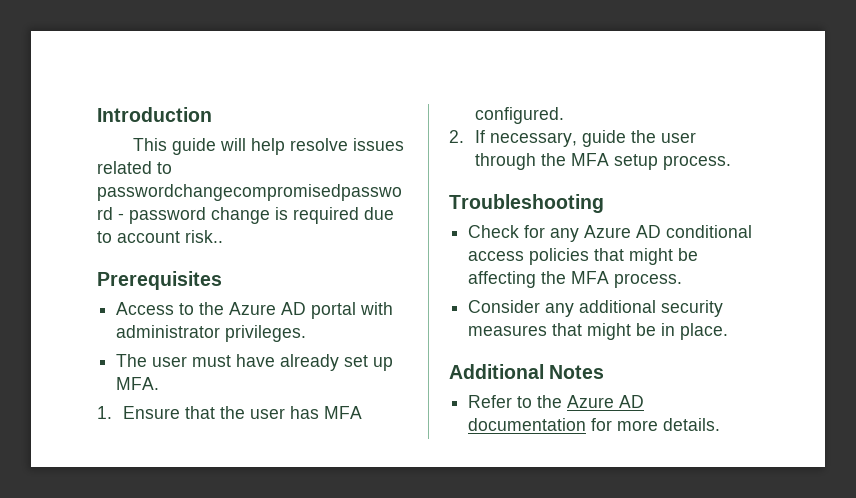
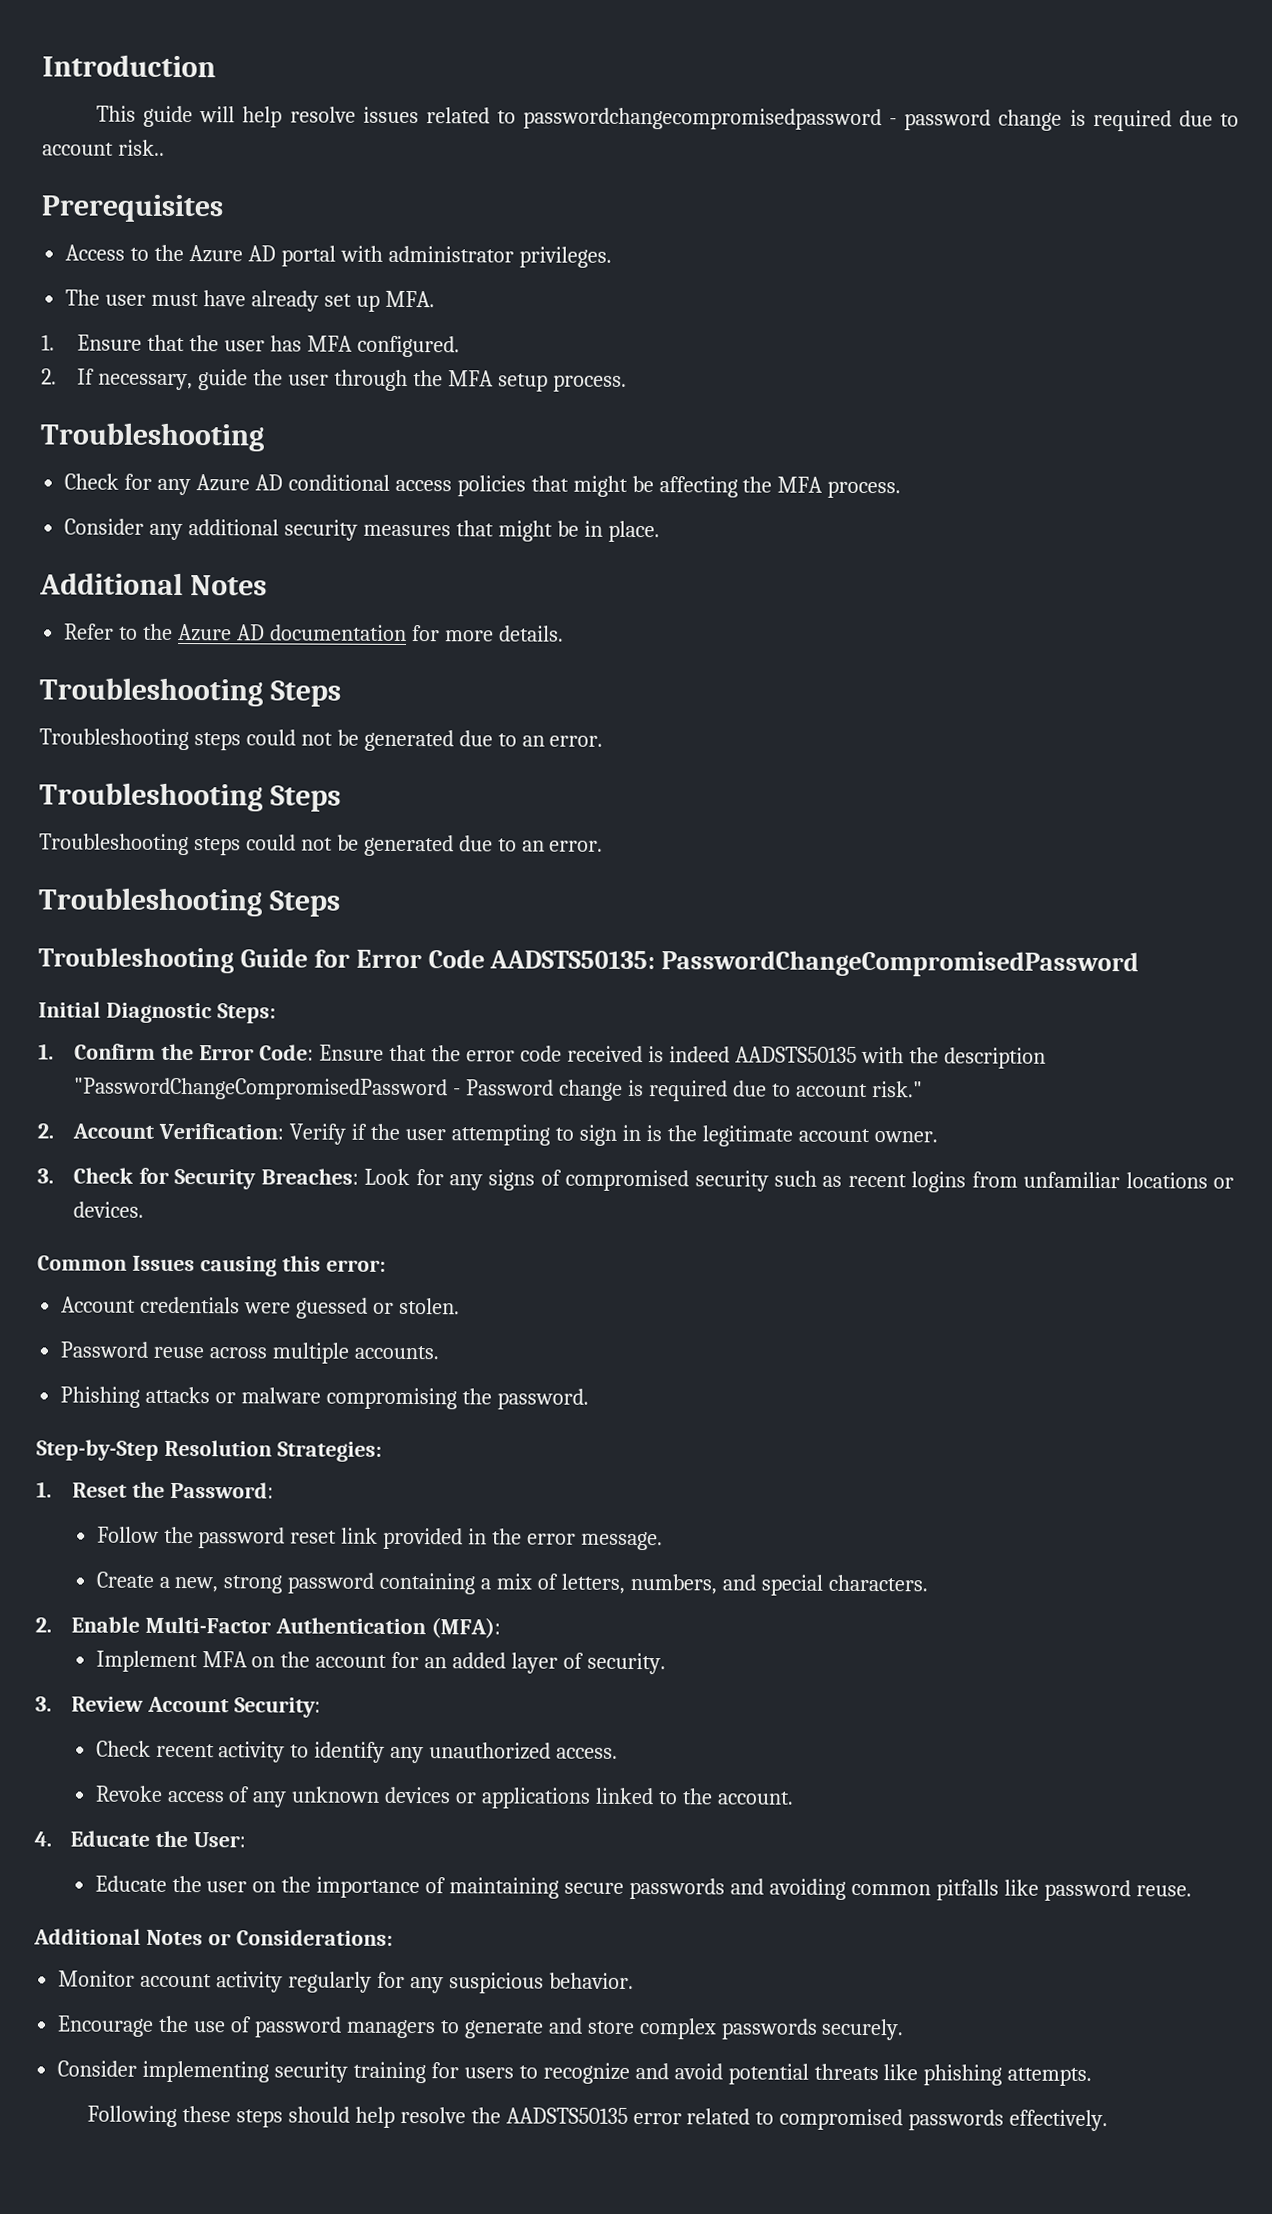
(721, 424) none -> [39,677,341,707] [39,728,604,752] [39,782,341,812] [39,833,604,857] [38,887,340,917] [38,947,1140,978] [38,1001,276,1024] [38,1043,1046,1069] [74,1077,923,1102] [37,1122,938,1147] [37,1167,1234,1193] [73,1201,145,1218] [37,1255,386,1277] [61,1296,460,1319] [60,1341,439,1364] [60,1386,589,1410] [36,1439,382,1462] [36,1481,275,1499] [96,1526,664,1551] [95,1571,928,1596] [35,1616,502,1639] [95,1650,666,1675] [35,1696,322,1718] [95,1740,619,1764] [94,1785,794,1809] [34,1830,247,1848] [94,1875,1192,1902] [33,1928,393,1946] [58,1970,634,1994] [57,2015,905,2041] [57,2060,1093,2087] [87,2105,1109,2132] // Troubleshooting Steps // Troubleshooting steps could not be generated due to an error. // Troubleshooting Steps // Troubleshooting steps could not be generated due to an error. // Troubleshooting Steps // Troubleshooting Guide for Error Code AADSTS50135: PasswordChangeCompromisedPassword // Initial Diagnostic Steps: // 1. Confirm the Error Code: Ensure that the error code received is indeed AADSTS50135 with the description "PasswordChangeCompromisedPassword - Password change is required due to account risk." // 2. Account Verification: Verify if the user attempting to sign in is the legitimate account owner. // 3. Check for Security Breaches: Look for any signs of compromised security such as recent logins from unfamiliar locations or devices. // Common Issues causing this error: // Account credentials were guessed or stolen. // Password reuse across multiple accounts. // Phishing attacks or malware compromising the password. // Step-by-Step Resolution Strategies: // 1. Reset the Password: // Follow the password reset link provided in the error message. // Create a new, strong password containing a mix of letters, numbers, and special characters. // 2. Enable Multi-Factor Authentication (MFA): // Implement MFA on the account for an added layer of security. // 3. Review Account Security: // Check recent activity to identify any unauthorized access. // Revoke access of any unknown devices or applications linked to the account. // 4. Educate the User: // Educate the user on the importance of maintaining secure passwords and avoiding common pitfalls like password reuse. // Additional Notes or Considerations: // Monitor account activity regularly for any suspicious behavior. // Encourage the use of password managers to generate and store complex passwords securely. // Consider implementing security training for users to recognize and avoid potential threats like phishing attempts. // Following these steps should help resolve the AADSTS50135 error related to compromised passwords effectively.

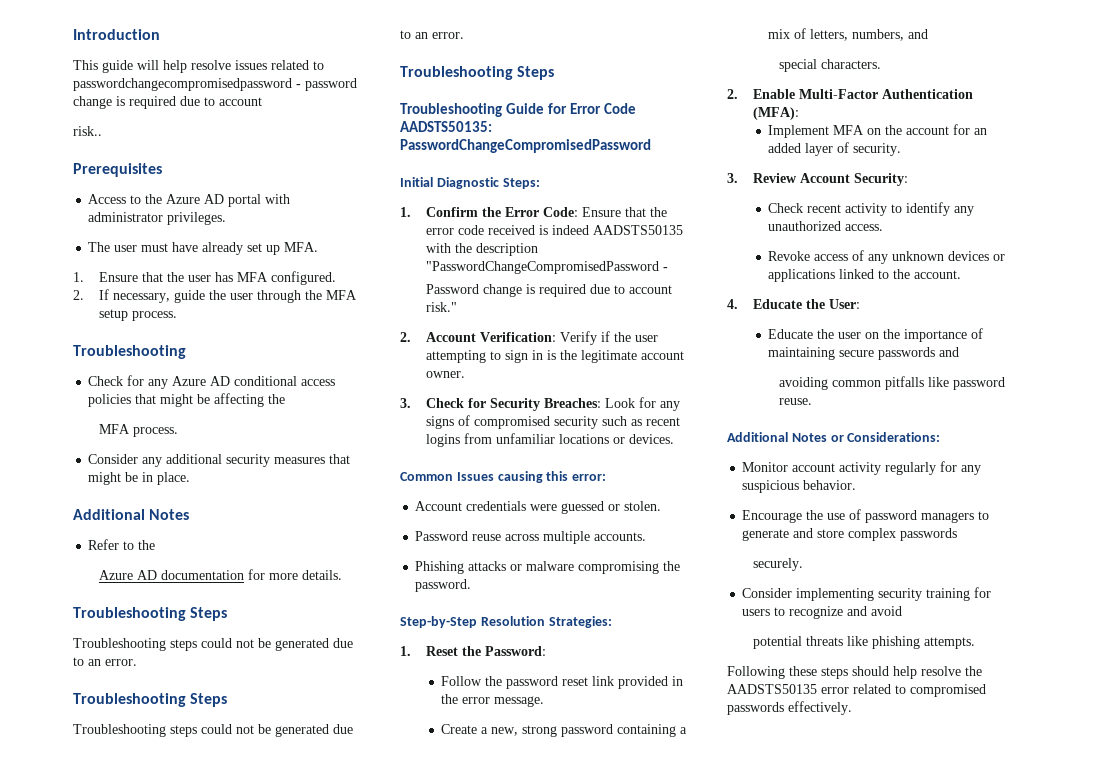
(114, 149) none -> (262, 101) //
(773, 484) none -> (286, 399) //
(174, 631) none -> (156, 545) //
(462, 1092) none -> (668, 269) //
(756, 1582) none -> (929, 34) //
(764, 1886) none -> (960, 352) //
(818, 2029) none -> (958, 534) //
(723, 2071) none -> (903, 611) //

